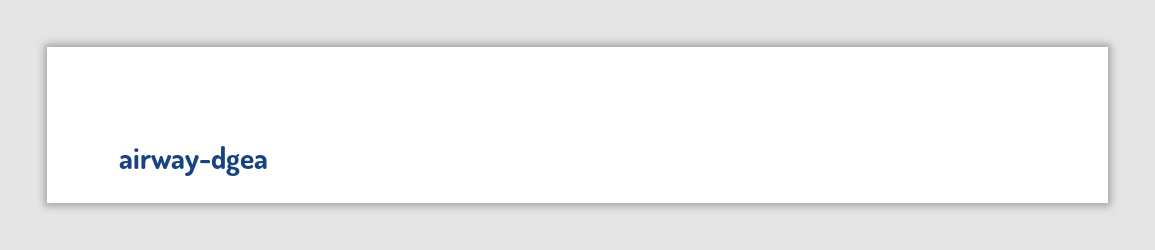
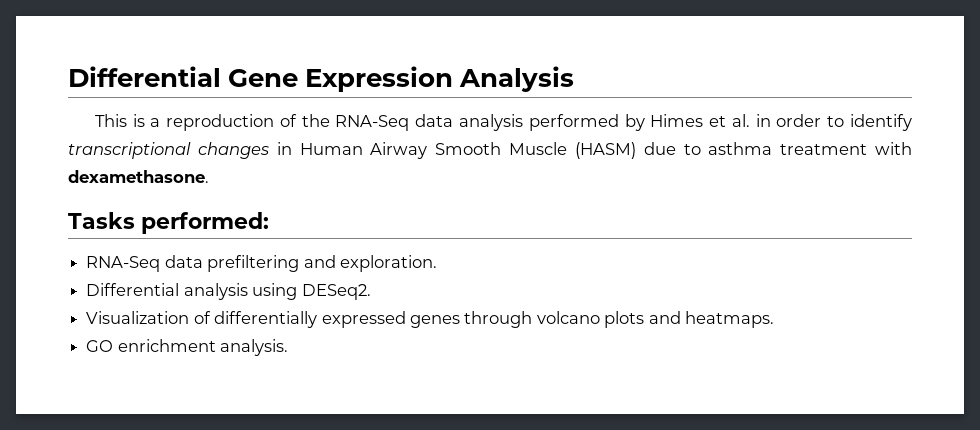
[119,146,268,176] airway-dgea -> [68,66,575,92] [94,114,912,131] [68,142,913,159] [68,170,209,183] [68,212,269,234] [86,255,437,272] [86,283,371,300] [86,311,775,328] [86,339,289,356] Differential Gene Expression Analysis // This is a reproduction of the RNA-Seq data analysis performed by Himes et al. in order to identify transcriptional changes in Human Airway Smooth Muscle (HASM) due to asthma treatment with dexamethasone. // Tasks performed: // RNA-Seq data prefiltering and exploration. // Differential analysis using DESeq2. // Visualization of differentially expressed genes through volcano plots and heatmaps. // GO enrichment analysis.

